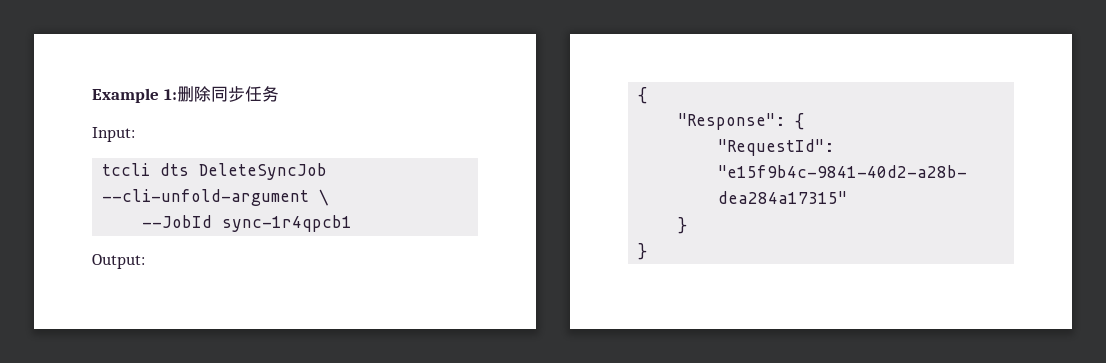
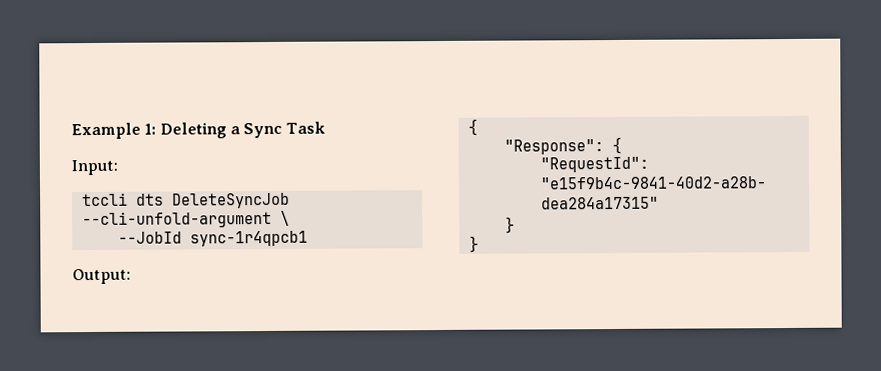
[176,86,279,102] 删除同步任务 -> [159,121,325,139] Deleting a Sync Task

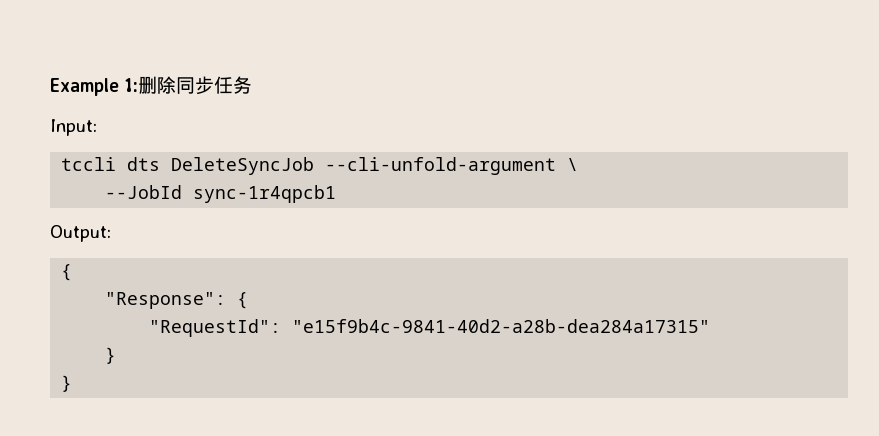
[159,121,325,139] Deleting a Sync Task -> [138,76,253,95] 删除同步任务

